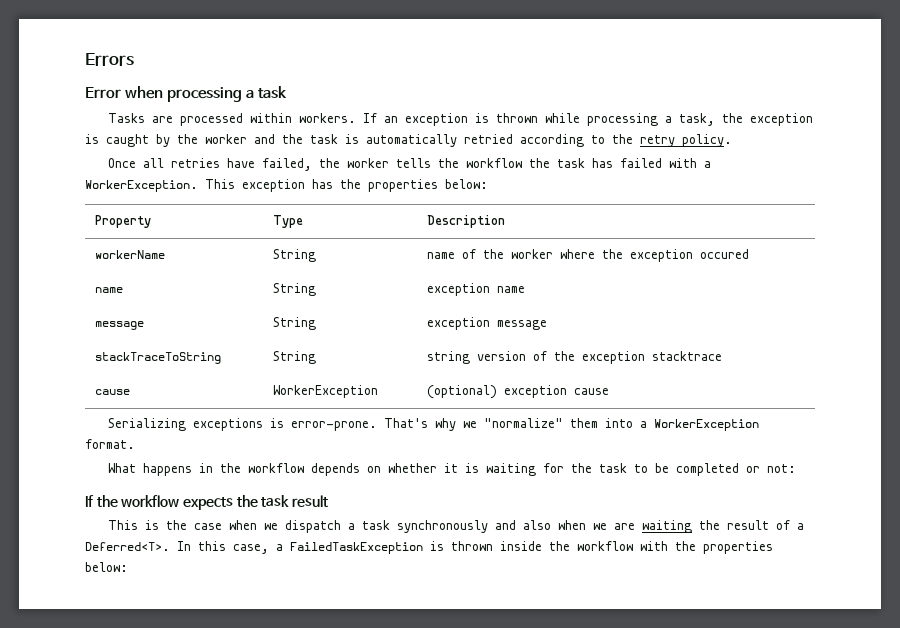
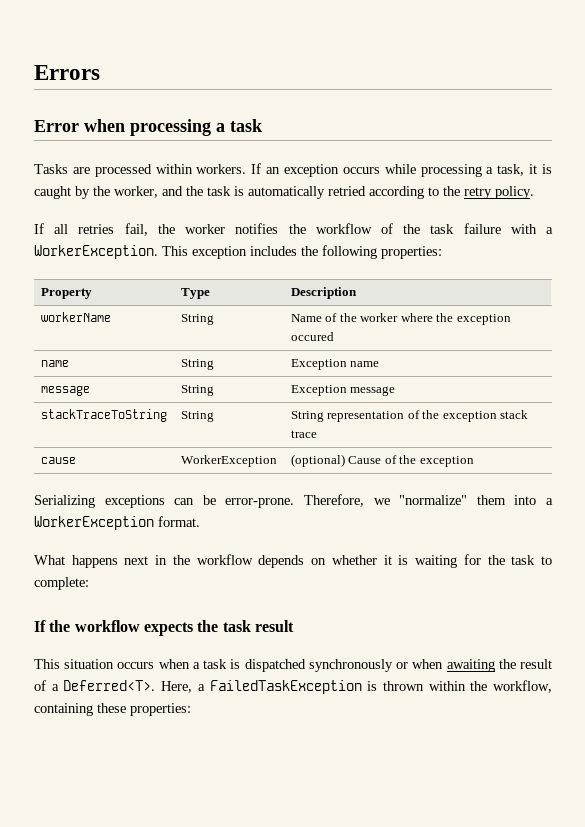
[475,113,539,123] is thrown -> [342,167,380,174] occurs
[722,113,814,126] the exception -> [529,164,538,174] it
[205,134,247,144] worker -> [114,186,158,198] worker,
[108,158,137,168] Once -> [34,223,44,234] If
[227,158,663,171] have failed, the worker tells the workflow the task has failed -> [124,223,501,236] fail, the worker notifies the workflow of the task failure
[312,179,488,192] has the properties below: -> [250,245,442,259] includes the following properties:
[426,252,455,259] name -> [290,314,322,322] Name
[426,283,490,296] exception -> [290,359,347,370] Exception
[426,317,490,330] exception -> [290,385,347,396] Exception
[426,351,722,364] string version of the exception stacktrace -> [290,410,529,422] [290,430,317,438] String representation of the exception stack trace
[503,385,609,398] exception cause -> [348,455,474,467] Cause of the exception
[270,418,457,431] is error-prone. That's why -> [174,494,364,508] can be error-prone. Therefore,
(193, 469) none -> [124,556,149,565] next
[655,463,797,476] be completed or not: -> [34,577,89,590] complete:
[145,520,693,533] is the case when we dispatch a task synchronously and also when we are waiting -> [64,659,495,672] situation occurs when a task is dispatched synchronously or when awaiting
[177,541,269,554] In this case, -> [161,681,193,693] Here,
[500,541,773,554] [85,562,128,572] inside the workflow with the properties below: -> [428,680,552,693] [34,703,191,716] within the workflow, containing these properties:

